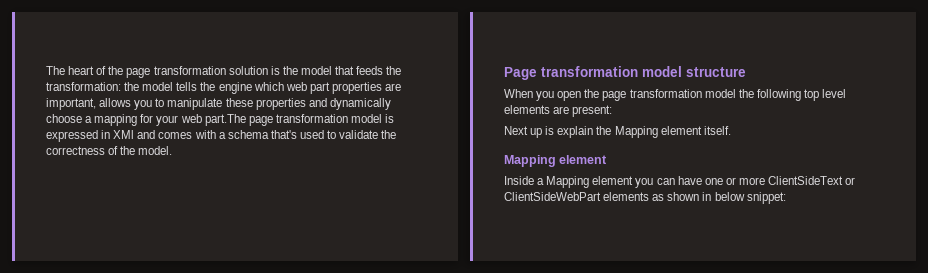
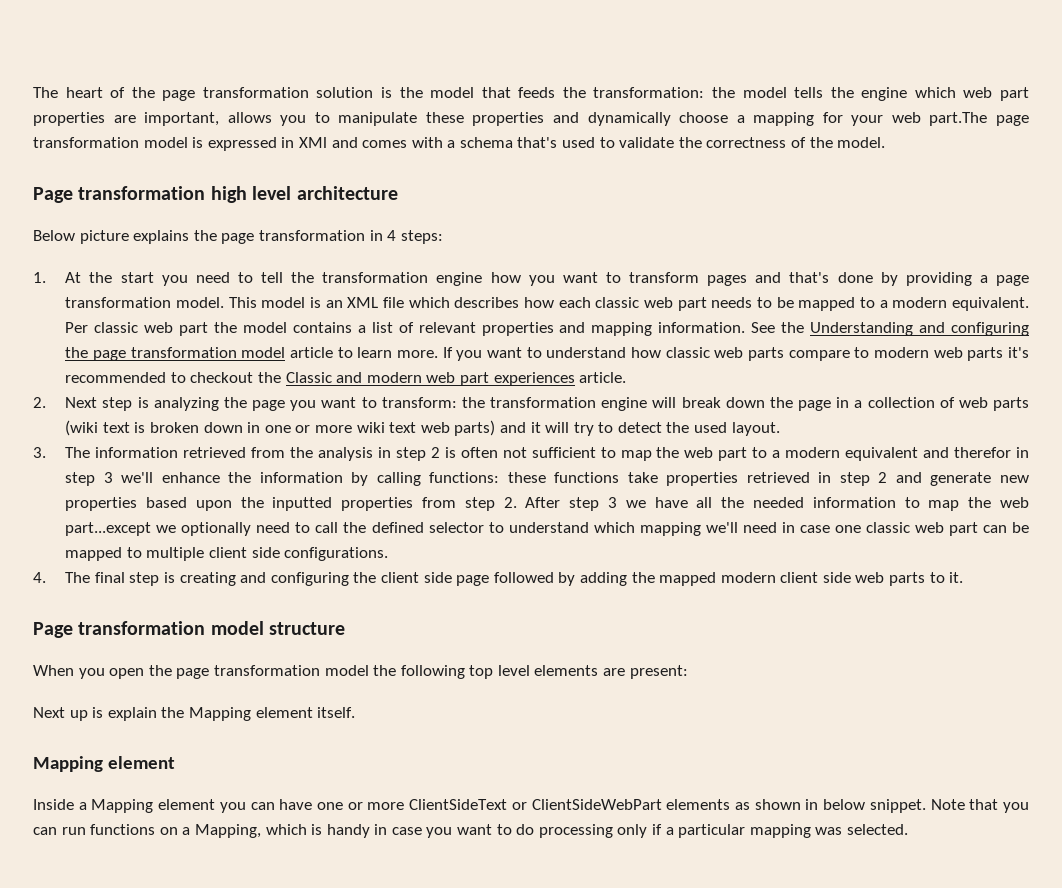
(173, 150) none -> [33,186,398,203] [33,230,443,244] [33,272,1030,286] [65,297,1030,311] [65,322,1029,336] [65,347,1030,361] [65,372,627,386] [33,397,1029,411] [65,420,780,436] [33,447,1030,461] [65,472,1029,486] [65,497,1030,511] [65,522,1030,536] [65,547,389,561] [33,572,964,586] // Page transformation high level architecture // Below picture explains the page transformation in 4 steps: // 1. At the start you need to tell the transformation engine how you want to transform pages and that's done by providing a page transformation model. This model is an XML file which describes how each classic web part needs to be mapped to a modern equivalent. Per classic web part the model contains a list of relevant properties and mapping information. See the Understanding and configuring the page transformation model article to learn more. If you want to understand how classic web parts compare to modern web parts it's recommended to checkout the Classic and modern web part experiences article. // 2. Next step is analyzing the page you want to transform: the transformation engine will break down the page in a collection of web parts (wiki text is broken down in one or more wiki text web parts) and it will try to detect the used layout. // 3. The information retrieved from the analysis in step 2 is often not sufficient to map the web part to a modern equivalent and therefor in step 3 we'll enhance the information by calling functions: these functions take properties retrieved in step 2 and generate new properties based upon the inputted properties from step 2. After step 3 we have all the needed information to map the web part...except we optionally need to call the defined selector to understand which mapping we'll need in case one classic web part can be mapped to multiple client side configurations. // 4. The final step is creating and configuring the client side page followed by adding the mapped modern client side web parts to it.
[746,192,786,204] snippet: -> [869,799,1029,813] [33,824,908,838] snippet. Note that you can run functions on a Mapping, which is handy in case you want to do processing only if a particular mapping was selected.

